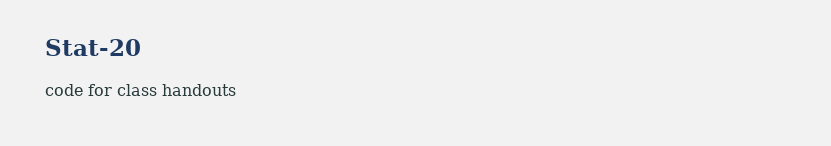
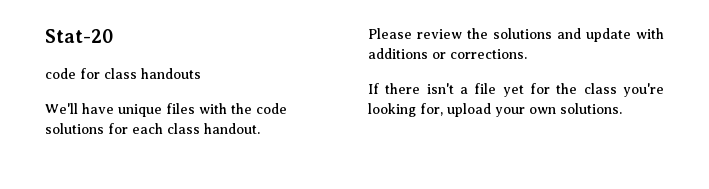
(236, 90) none -> [45,103,287,117] [45,123,260,134] [368,28,664,42] [368,48,527,59] [368,83,664,97] [368,103,622,117] // We'll have unique files with the code solutions for each class handout. // Please review the solutions and update with additions or corrections. // If there isn't a file yet for the class you're looking for, upload your own solutions.

